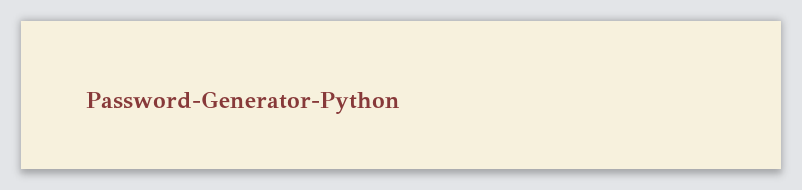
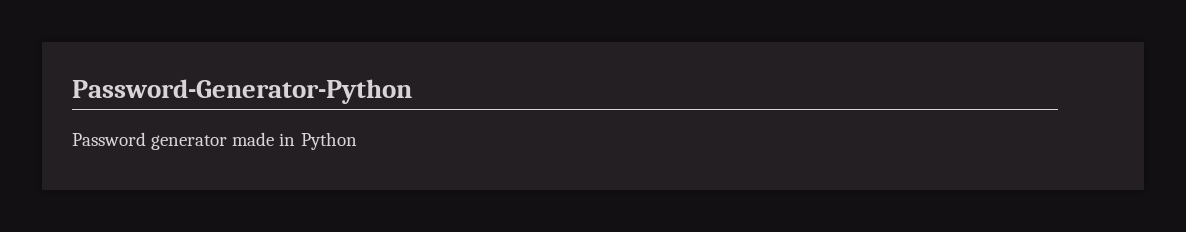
(400, 102) none -> [72,132,357,150] // Password generator made in Python

